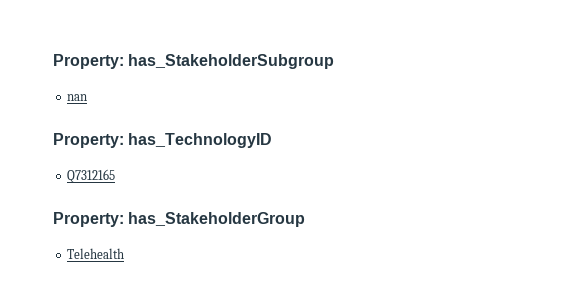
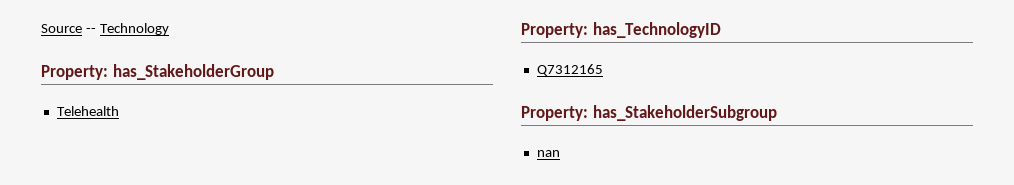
[53,54,335,69] [67,94,88,101] Property: has_StakeholderSubgroup // nan -> [41,23,169,35] [41,64,274,80] [56,106,119,116] Source -- Technology // Property: has_StakeholderGroup // Telehealth
[128,212,306,227] [67,248,125,259] has_StakeholderGroup // Telehealth -> [592,105,777,121] [536,150,560,157] has_StakeholderSubgroup // nan

